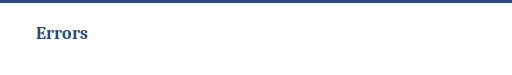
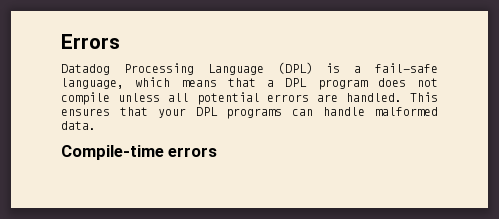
(88, 33) none -> [61,62,438,75] [61,77,438,90] [61,92,438,105] [61,107,438,119] [61,121,96,130] [61,145,218,160] // Datadog Processing Language (DPL) is a fail-safe language, which means that a DPL program does not compile unless all potential errors are handled. This ensures that your DPL programs can handle malformed data. // Compile-time errors

